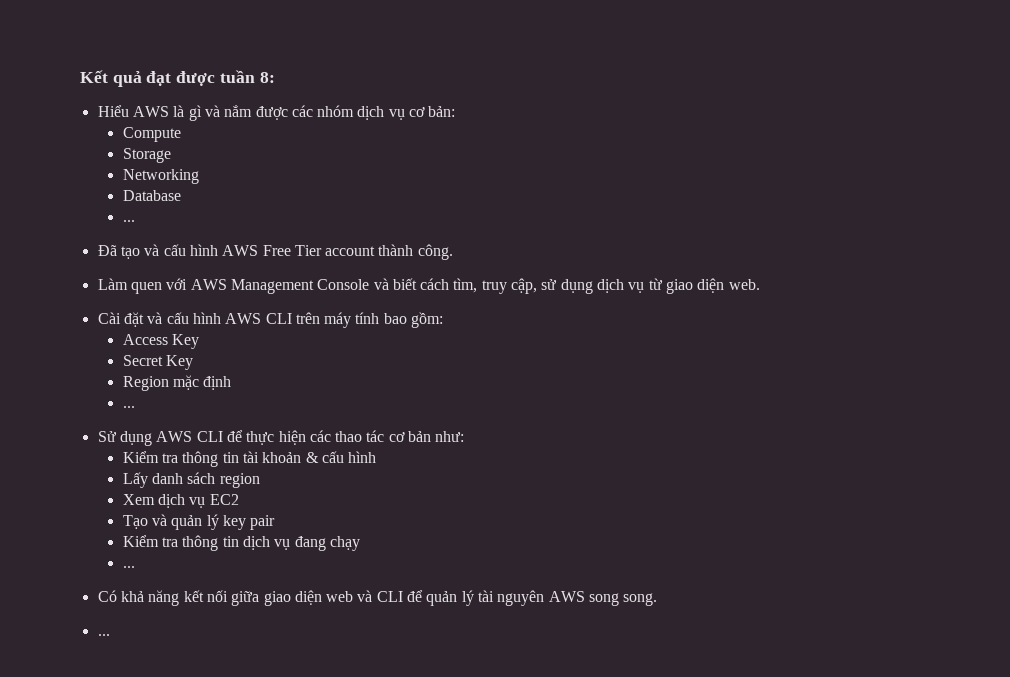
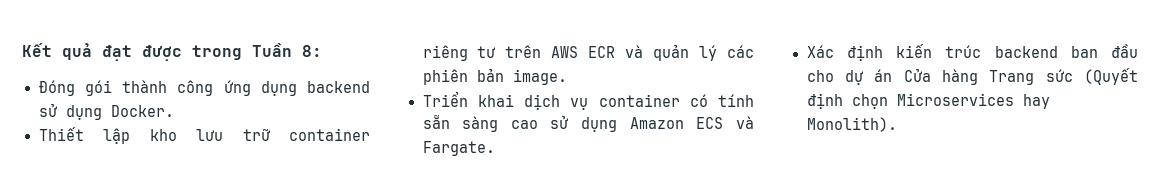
[219,70,255,83] tuần -> [192,43,292,60] trong Tuần
[97,105,456,121] [122,127,181,142] [122,148,171,163] [122,169,199,184] [122,190,181,201] [122,220,135,222] [97,244,453,260] [97,278,760,294] [97,312,444,328] [122,334,200,349] [122,355,194,370] [122,375,232,391] [122,406,135,408] [97,430,465,446] [122,451,377,467] [122,472,260,488] [122,494,239,508] [122,514,276,530] [122,535,361,551] [122,566,135,568] [97,590,658,606] [97,634,110,636] Hiểu AWS là gì và nắm được các nhóm dịch vụ cơ bản: // Compute // Storage // Networking // Database // ... // Đã tạo và cấu hình AWS Free Tier account thành công. // Làm quen với AWS Management Console và biết cách tìm, truy cập, sử dụng dịch vụ từ giao diện web. // Cài đặt và cấu hình AWS CLI trên máy tính bao gồm: // Access Key // Secret Key // Region mặc định // ... // Sử dụng AWS CLI để thực hiện các thao tác cơ bản như: // Kiểm tra thông tin tài khoản & cấu hình // Lấy danh sách region // Xem dịch vụ EC2 // Tạo và quản lý key pair // Kiểm tra thông tin dịch vụ đang chạy // ... // Có khả năng kết nối giữa giao diện web và CLI để quản lý tài nguyên AWS song song. // ... -> [38,80,370,96] [38,103,174,120] [38,127,370,144] [422,44,754,61] [422,68,567,85] [422,91,754,110] [422,115,754,132] [422,141,495,156] [806,44,1138,61] [806,68,1138,85] [806,93,1050,109] [806,117,897,132] Đóng gói thành công ứng dụng backend sử dụng Docker. // Thiết lập kho lưu trữ container riêng tư trên AWS ECR và quản lý các phiên bản image. // Triển khai dịch vụ container có tính sẵn sàng cao sử dụng Amazon ECS và Fargate. // Xác định kiến trúc backend ban đầu cho dự án Cửa hàng Trang sức (Quyết định chọn Microservices hay Monolith).

